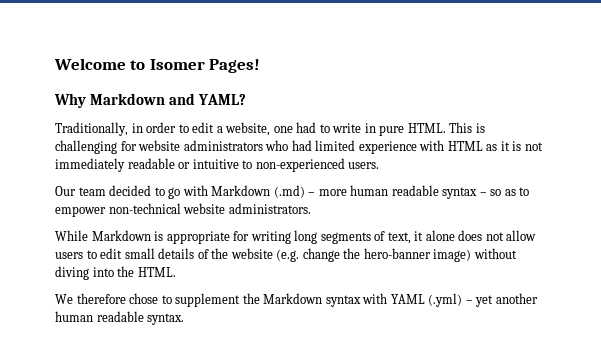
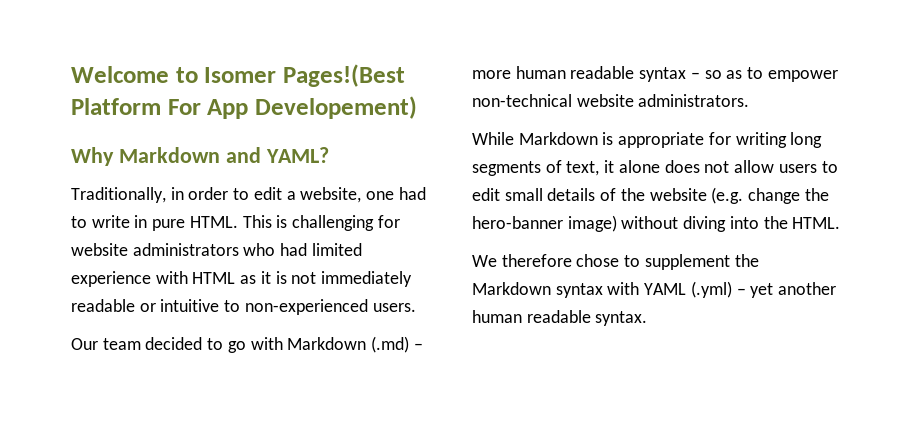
[209,59,261,73] Pages! -> [282,64,405,87] [71,96,417,119] Pages!(Best Platform For App Developement)

